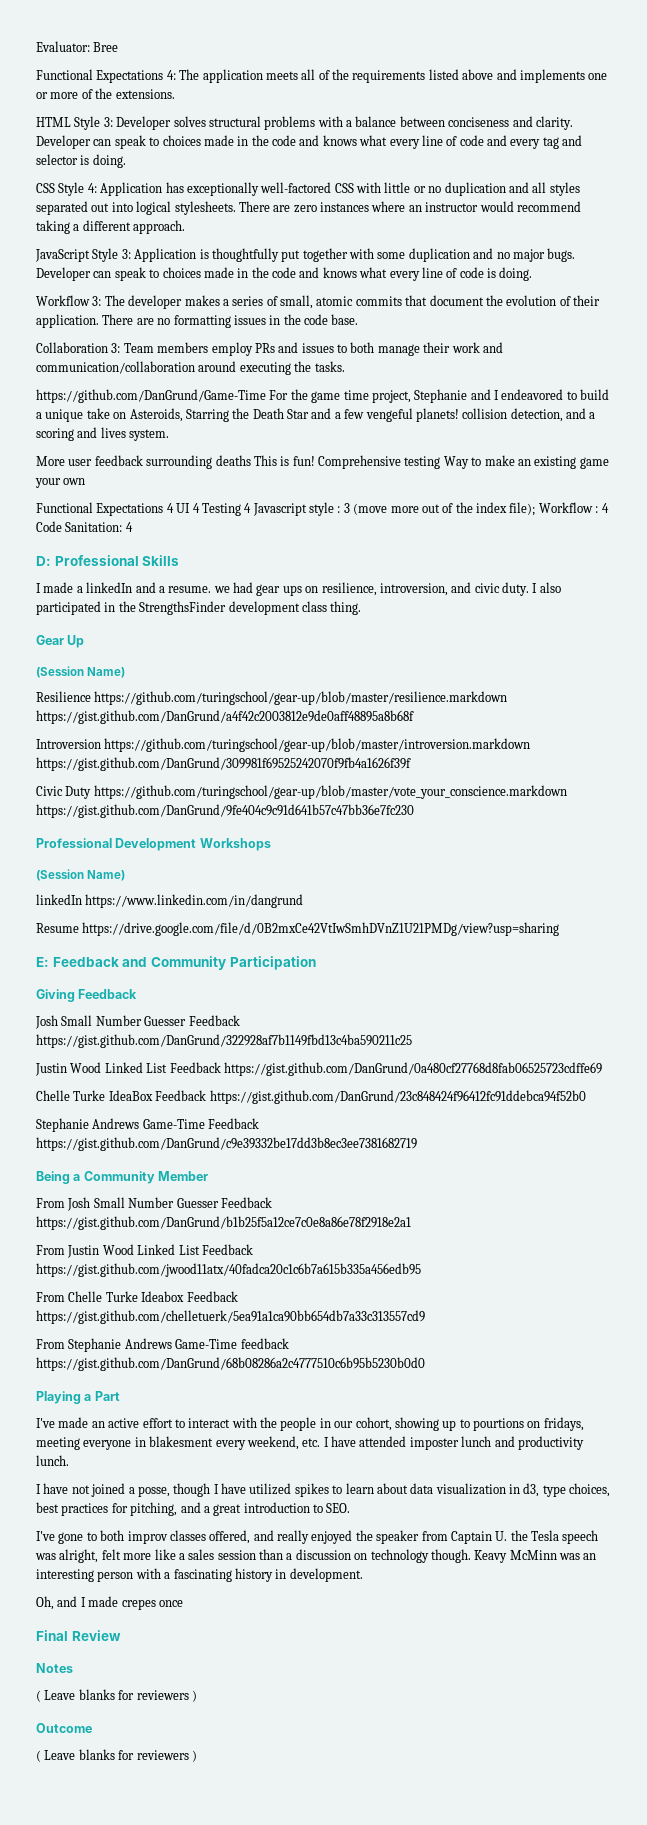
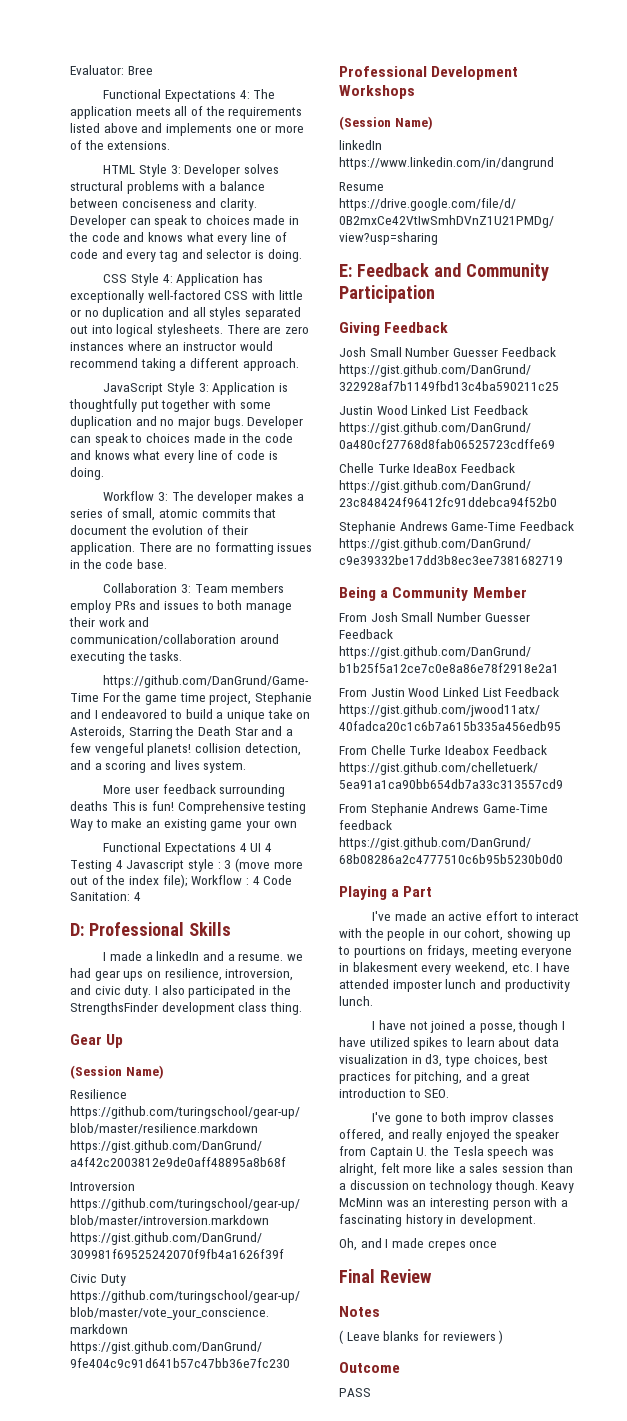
[36,1749,197,1762] ( Leave blanks for reviewers ) -> [339,1388,371,1397] PASS

